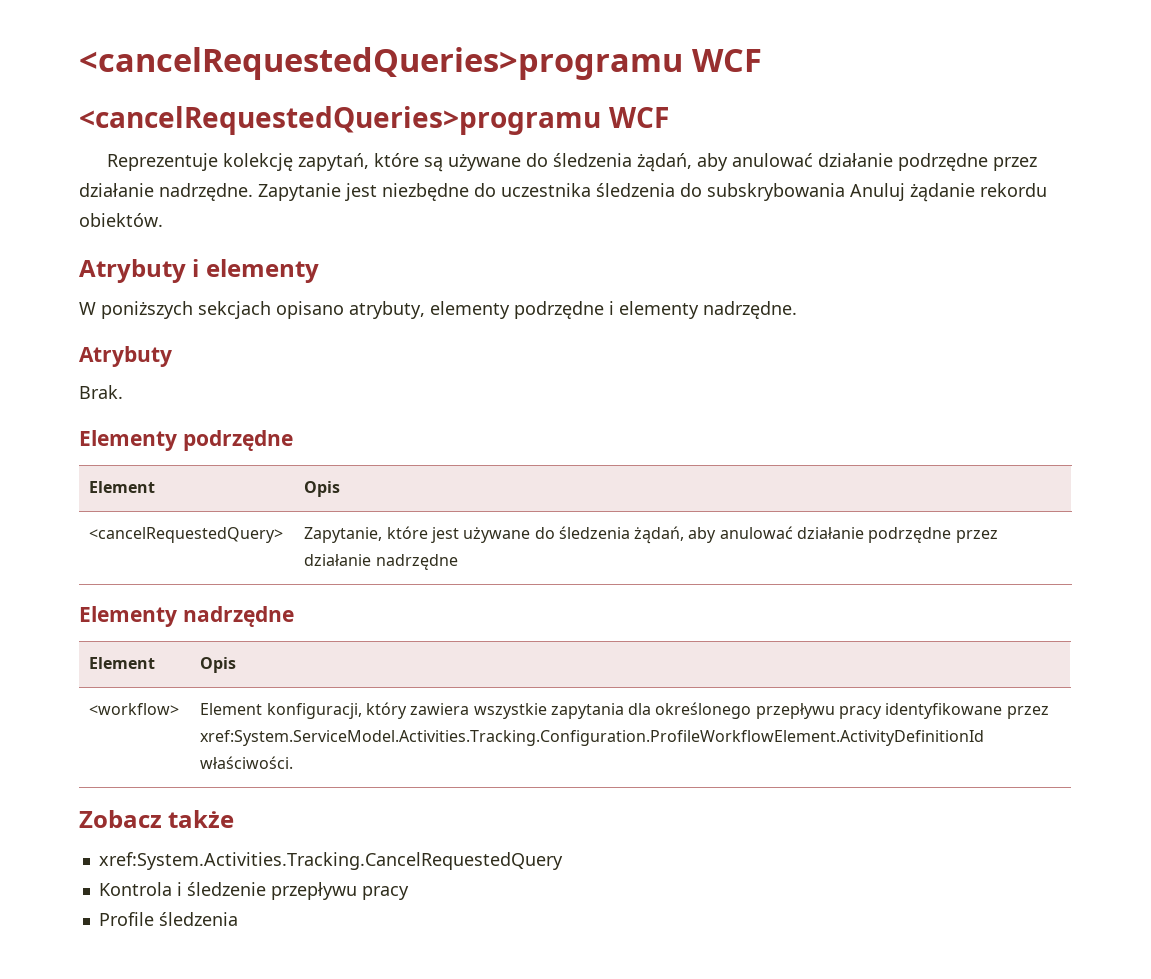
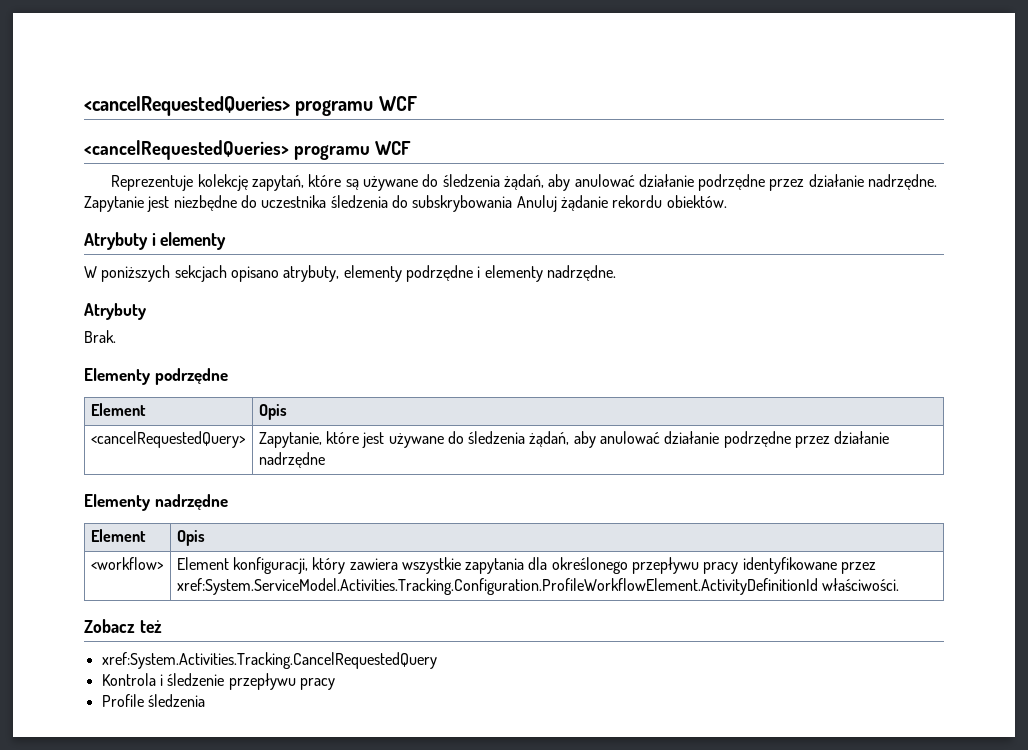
[79,47,762,80] [79,106,601,135] <cancelRequestedQueries>programu WCF // <cancelRequestedQueries>programu -> [84,96,417,116] [84,140,370,160] <cancelRequestedQueries> programu WCF // <cancelRequestedQueries> programu
[168,810,235,828] także -> [139,620,162,633] też

